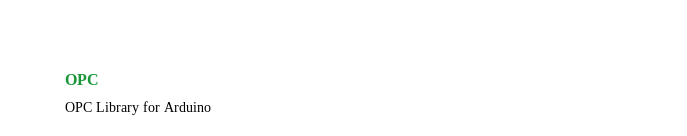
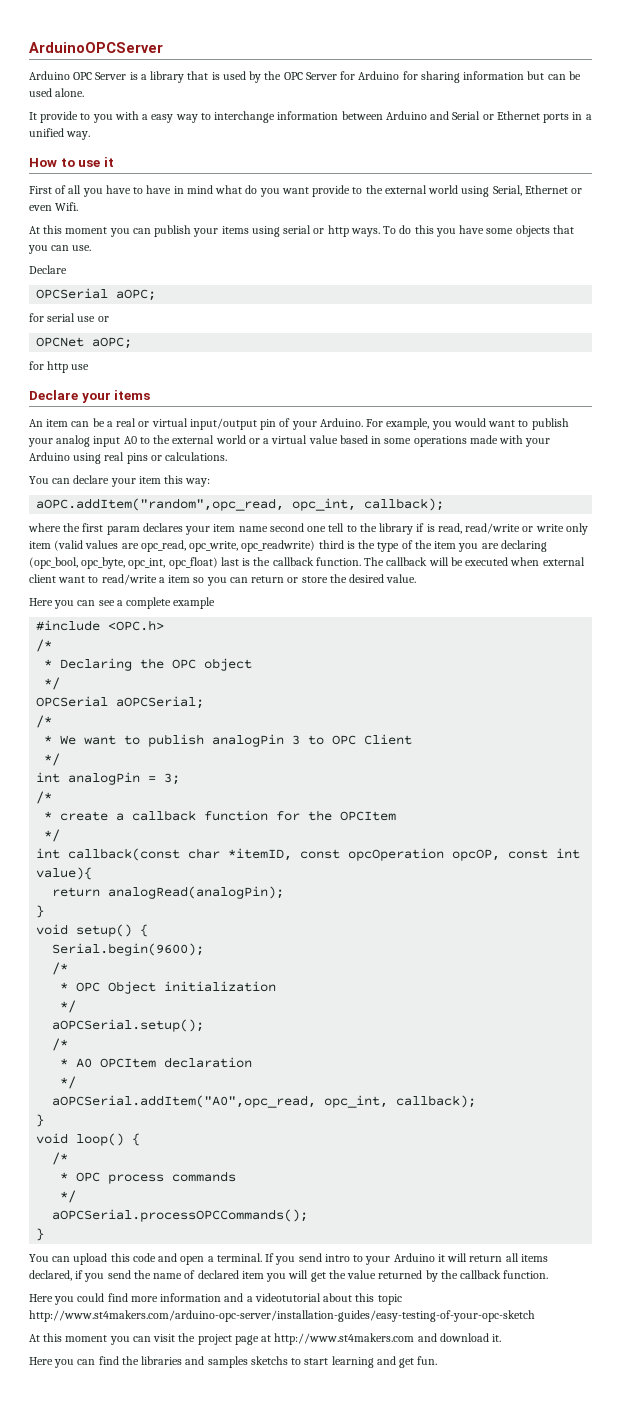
[65,74,99,85] [65,101,211,115] OPC // OPC Library for Arduino -> [29,42,163,53] [29,71,581,83] [29,88,85,97] [29,111,592,123] [29,128,91,140] [29,157,114,167] [29,185,583,197] [29,202,79,211] [29,225,574,237] [28,245,92,254] [29,265,67,274] [36,288,157,301] [29,313,109,322] [36,337,133,349] [29,361,90,373] [29,390,151,403] [29,418,569,430] [28,435,551,447] [29,452,228,464] [29,475,211,487] [36,498,445,511] [28,523,588,535] [29,540,547,552] [29,557,585,569] [29,574,417,586] [29,597,216,609] [36,620,165,631] [36,639,53,652] [44,658,253,671] [44,677,61,690] [36,696,205,709] [36,715,53,728] [44,734,413,747] [44,753,61,766] [36,772,181,785] [36,791,53,804] [44,810,397,821] [44,829,61,842] [36,848,581,861] [36,867,93,880] [52,886,285,899] [36,905,45,918] [36,924,149,937] [52,943,205,956] [52,962,69,975] [60,981,277,994] [60,1000,77,1013] [52,1019,205,1032] [52,1038,69,1051] [60,1057,253,1068] [60,1076,77,1089] [52,1095,477,1108] [36,1114,45,1127] [36,1133,141,1146] [52,1152,69,1165] [60,1171,237,1184] [60,1190,77,1203] [52,1209,309,1222] [36,1228,45,1241] [29,1253,548,1265] [29,1270,549,1282] [29,1293,402,1305] [29,1310,535,1322] [29,1333,502,1345] [29,1356,438,1368] ArduinoOPCServer // Arduino OPC Server is a library that is used by the OPC Server for Arduino for sharing information but can be used alone. // It provide to you with a easy way to interchange information between Arduino and Serial or Ethernet ports in a unified way. // How to use it // First of all you have to have in mind what do you want provide to the external world using Serial, Ethernet or even Wifi. // At this moment you can publish your items using serial or http ways. To do this you have some objects that you can use. // Declare // OPCSerial aOPC; // for serial use or // OPCNet aOPC; // for http use // Declare your items // An item can be a real or virtual input/output pin of your Arduino. For example, you would want to publish your analog input A0 to the external world or a virtual value based in some operations made with your Arduino using real pins or calculations. // You can declare your item this way: // aOPC.addItem("random",opc_read, opc_int, callback); // where the first param declares your item name second one tell to the library if is read, read/write or write only item (valid values are opc_read, opc_write, opc_readwrite) third is the type of the item you are declaring (opc_bool, opc_byte, opc_int, opc_float) last is the callback function. The callback will be executed when external client want to read/write a item so you can return or store the desired value. // Here you can see a complete example // #include <OPC.h> // /* // * Declaring the OPC object // */ // OPCSerial aOPCSerial; // /* // * We want to publish analogPin 3 to OPC Client // */ // int analogPin = 3; // /* // * create a callback function for the OPCItem // */ // int callback(const char *itemID, const opcOperation opcOP, const int value){ // return analogRead(analogPin); // } // void setup() { // Serial.begin(9600); // /* // * OPC Object initialization // */ // aOPCSerial.setup(); // /* // * A0 OPCItem declaration // */ // aOPCSerial.addItem("A0",opc_read, opc_int, callback); // } // void loop() { // /* // * OPC process commands // */ // aOPCSerial.processOPCCommands(); // } // You can upload this code and open a terminal. If you send intro to your Arduino it will return all items declared, if you send the name of declared item you will get the value returned by the callback function. // Here you could find more information and a videotutorial about this topic http://www.st4makers.com/arduino-opc-server/installation-guides/easy-testing-of-your-opc-sketch // At this moment you can visit the project page at http://www.st4makers.com and download it. // Here you can find the libraries and samples sketchs to start learning and get fun.

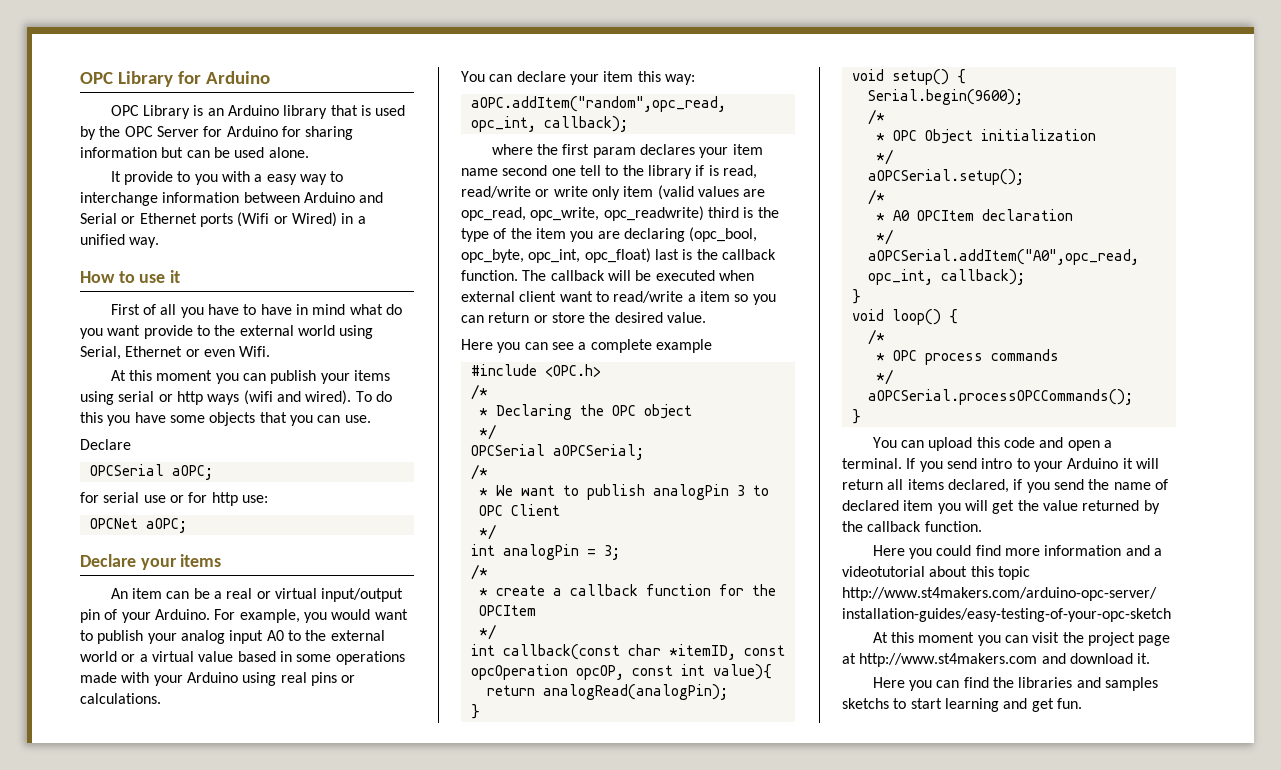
[29,42,163,53] [29,71,147,80] ArduinoOPCServer // Arduino OPC Server is a -> [80,71,270,87] [110,105,280,119] OPC Library for Arduino // OPC Library is an Arduino
(570, 118) none -> [237,212,337,227] (Wifi or Wired)
[350,228,380,237] ways. -> [207,390,352,405] ways (wifi and wired).
(109, 319) none -> [188,492,268,506] for http use:
[29,361,90,373] // for http use -> (187, 525) none

